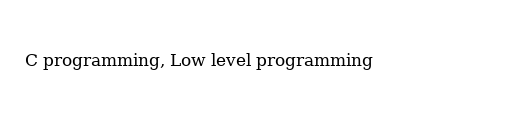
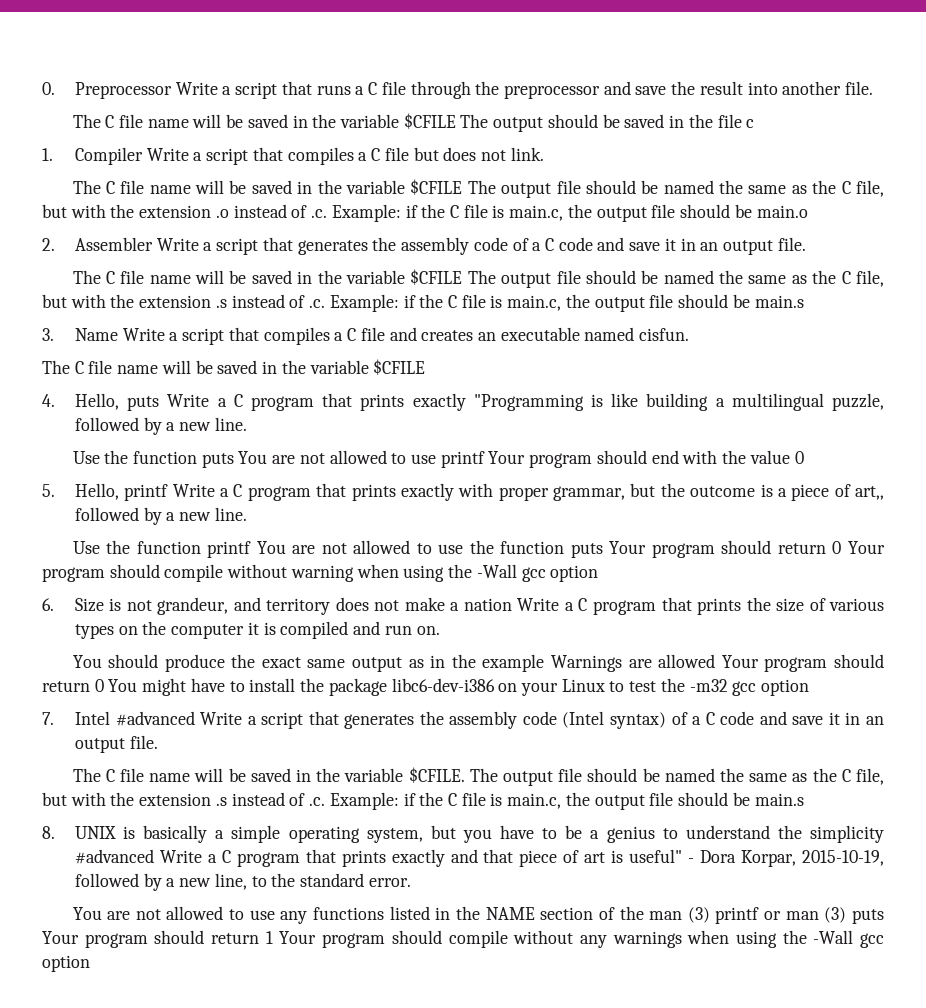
[25,53,373,70] C programming, Low level programming -> [42,81,874,99] [72,113,755,132] [42,147,544,165] [72,179,885,198] [42,204,808,222] [42,237,806,255] [72,269,885,288] [42,294,804,312] [42,327,690,345] [42,359,426,375] [42,393,884,411] [74,417,247,435] [72,450,804,468] [42,483,884,501] [74,507,247,525] [72,540,886,558] [42,564,599,582] [42,597,885,615] [74,621,440,639] [72,654,885,672] [42,678,810,696] [42,711,884,729] [74,735,158,753] [72,767,884,786] [42,792,804,810] [42,825,885,843] [74,849,885,867] [74,873,411,891] [72,906,885,924] [42,930,884,948] [42,955,90,972] 0. Preprocessor Write a script that runs a C file through the preprocessor and save the result into another file. // The C file name will be saved in the variable $CFILE The output should be saved in the file c // 1. Compiler Write a script that compiles a C file but does not link. // The C file name will be saved in the variable $CFILE The output file should be named the same as the C file, but with the extension .o instead of .c. Example: if the C file is main.c, the output file should be main.o // 2. Assembler Write a script that generates the assembly code of a C code and save it in an output file. // The C file name will be saved in the variable $CFILE The output file should be named the same as the C file, but with the extension .s instead of .c. Example: if the C file is main.c, the output file should be main.s // 3. Name Write a script that compiles a C file and creates an executable named cisfun. // The C file name will be saved in the variable $CFILE // 4. Hello, puts Write a C program that prints exactly "Programming is like building a multilingual puzzle, followed by a new line. // Use the function puts You are not allowed to use printf Your program should end with the value 0 // 5. Hello, printf Write a C program that prints exactly with proper grammar, but the outcome is a piece of art,, followed by a new line. // Use the function printf You are not allowed to use the function puts Your program should return 0 Your program should compile without warning when using the -Wall gcc option // 6. Size is not grandeur, and territory does not make a nation Write a C program that prints the size of various types on the computer it is compiled and run on. // You should produce the exact same output as in the example Warnings are allowed Your program should return 0 You might have to install the package libc6-dev-i386 on your Linux to test the -m32 gcc option // 7. Intel #advanced Write a script that generates the assembly code (Intel syntax) of a C code and save it in an output file. // The C file name will be saved in the variable $CFILE. The output file should be named the same as the C file, but with the extension .s instead of .c. Example: if the C file is main.c, the output file should be main.s // 8. UNIX is basically a simple operating system, but you have to be a genius to understand the simplicity #advanced Write a C program that prints exactly and that piece of art is useful" - Dora Korpar, 2015-10-19, followed by a new line, to the standard error. // You are not allowed to use any functions listed in the NAME section of the man (3) printf or man (3) puts Your program should return 1 Your program should compile without any warnings when using the -Wall gcc option

